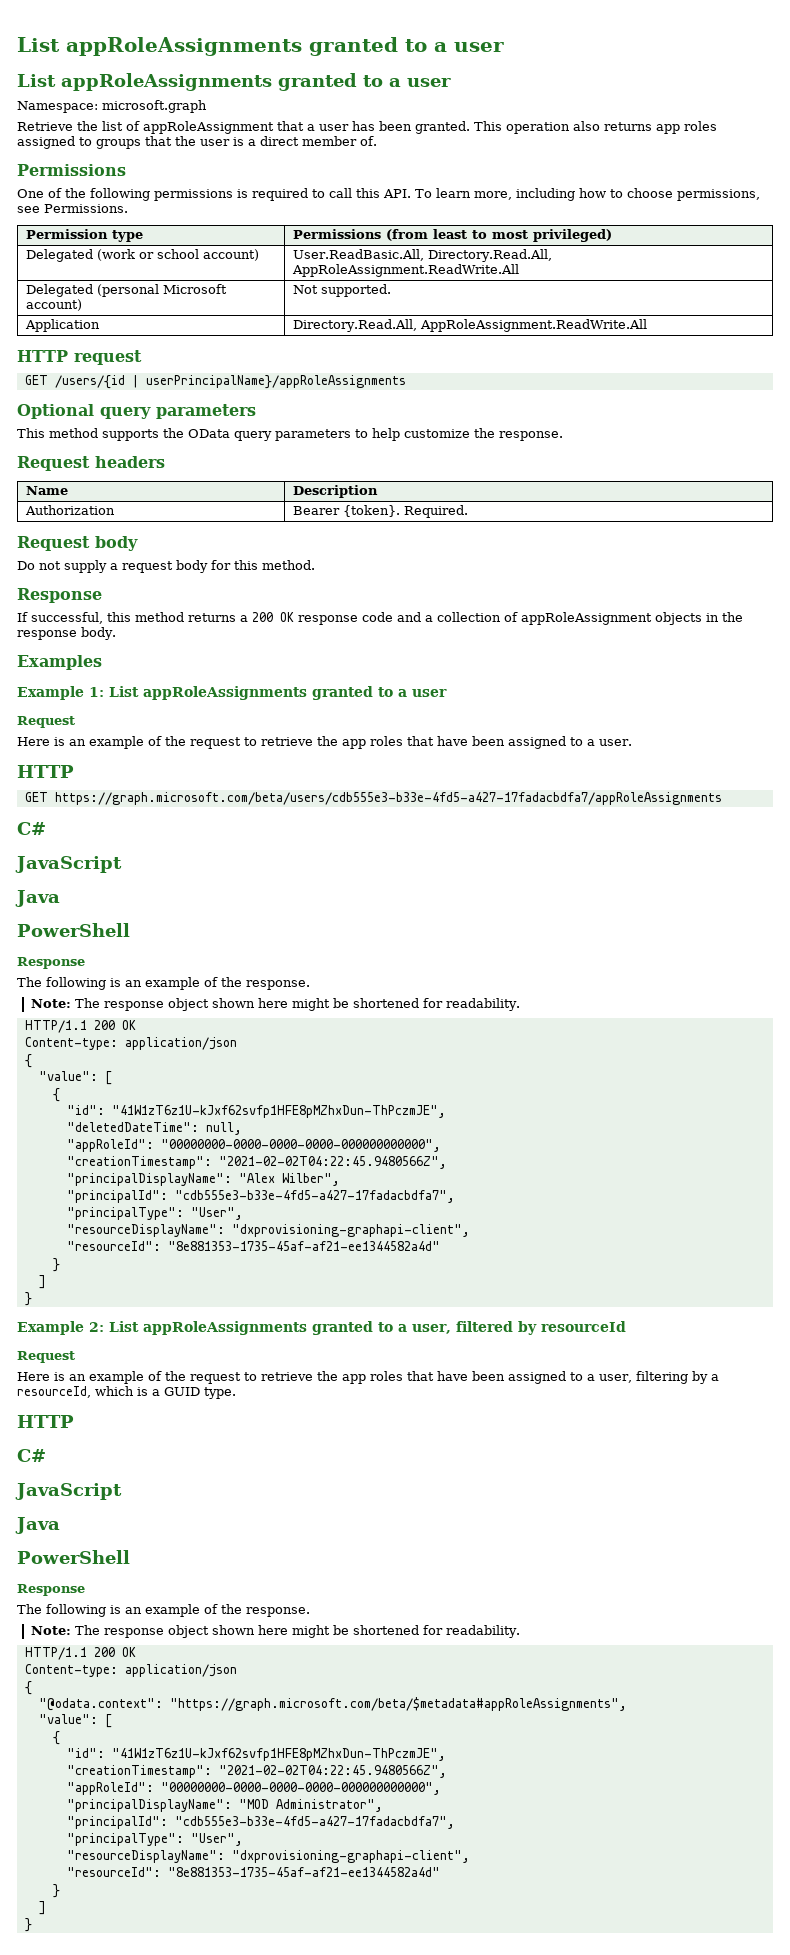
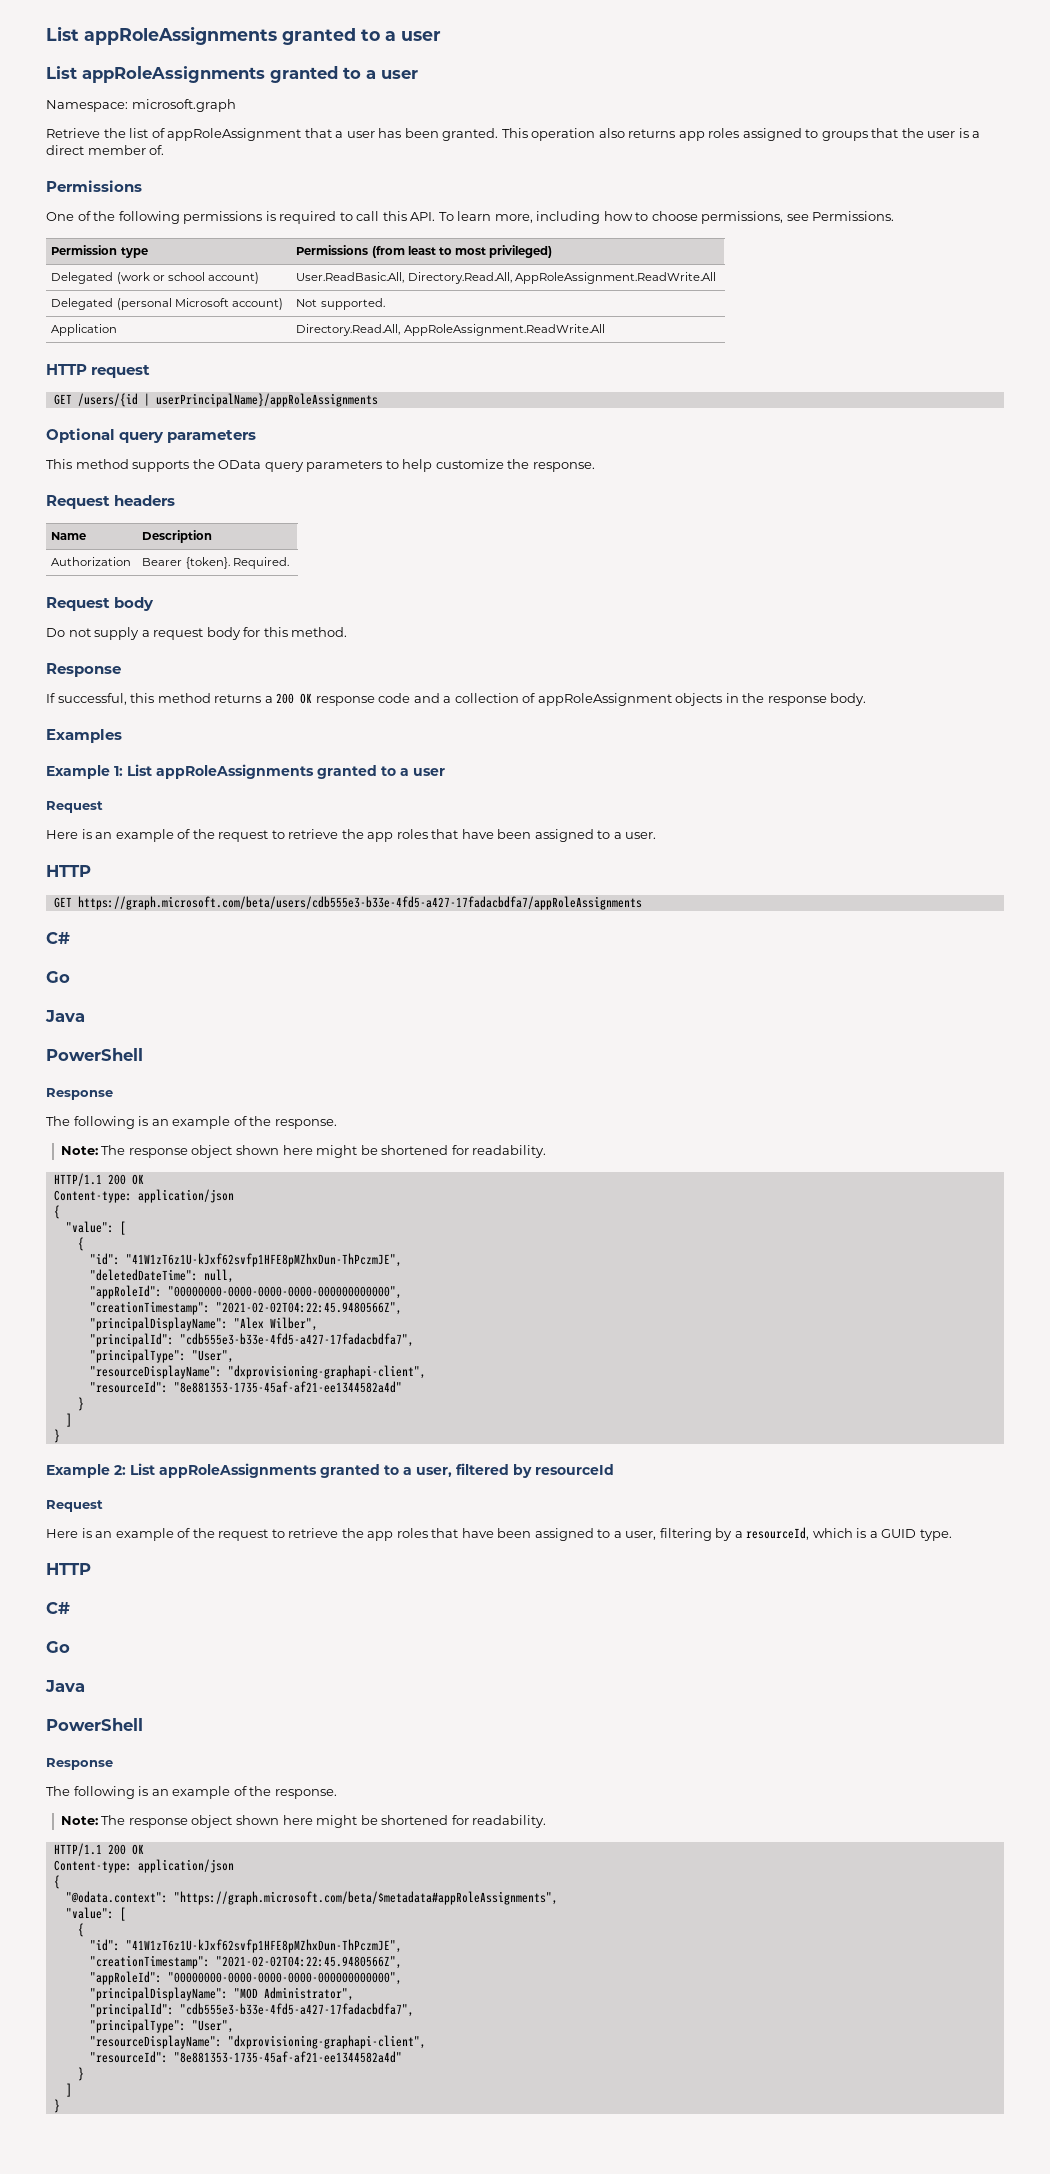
[15,856,122,873] JavaScript -> [46,971,70,983] Go
[15,1483,122,1500] JavaScript -> [46,1641,70,1653] Go

